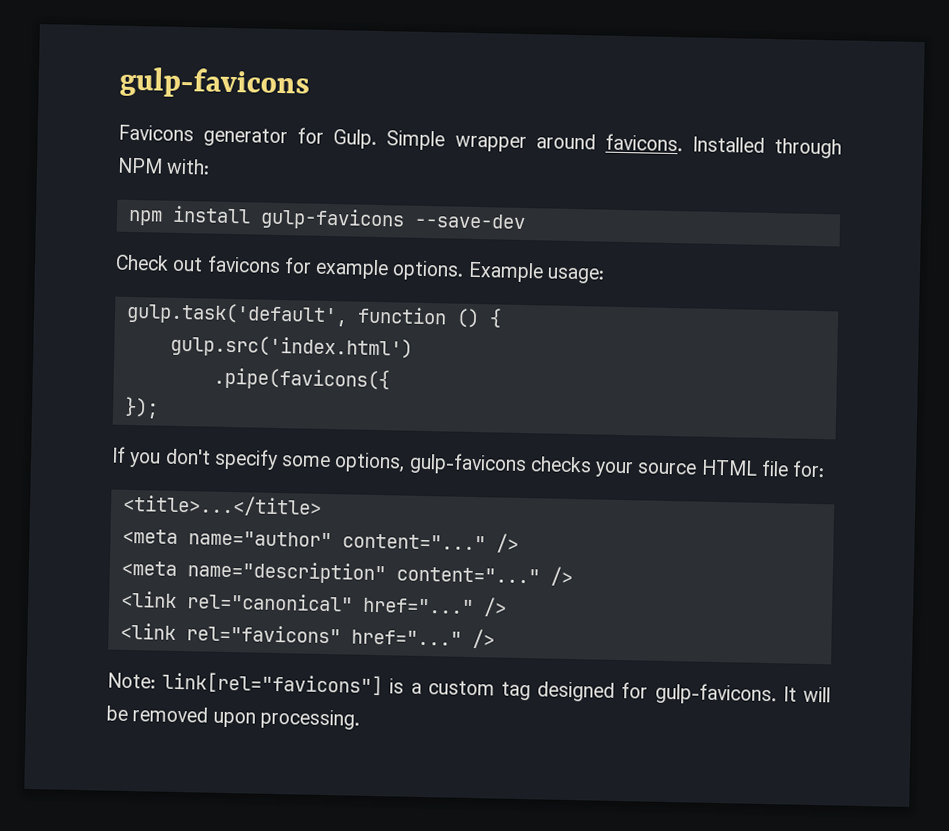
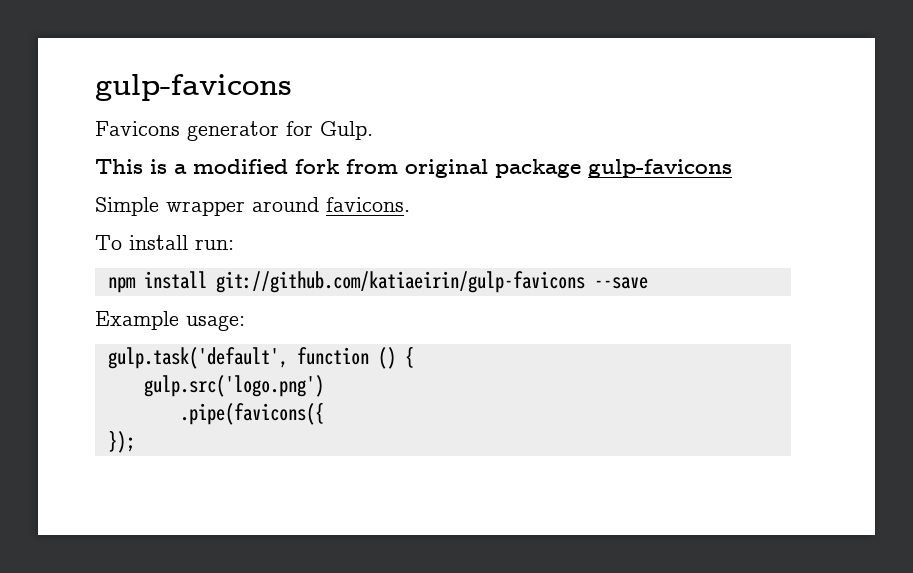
[386,130,842,159] [117,157,211,175] [127,205,526,231] [115,254,465,281] Simple wrapper around favicons. Installed through NPM with: // npm install gulp-favicons --save-dev // Check out favicons for example options. -> [95,159,732,178] [95,197,410,216] [95,235,234,250] [107,271,648,293] // This is a modified fork from original package gulp-favicons // Simple wrapper around favicons. // To install run: // npm install git://github.com/katiaeirin/gulp-favicons --save //
[169,334,413,360] gulp.src('index.html') -> [143,375,324,397] gulp.src('logo.png')
[111,446,826,478] [121,493,322,517] [121,528,519,553] [120,560,573,587] [120,590,507,617] [119,622,495,649] [107,671,832,706] [106,705,360,730] // If you don't specify some options, gulp-favicons checks your source HTML file for: // <title>...</title> // <meta name="author" content="..." /> // <meta name="description" content="..." /> // <link rel="canonical" href="..." /> // <link rel="favicons" href="..." /> // Note: link[rel="favicons"] is a custom tag designed for gulp-favicons. It will be removed upon processing. -> (135, 441) none

